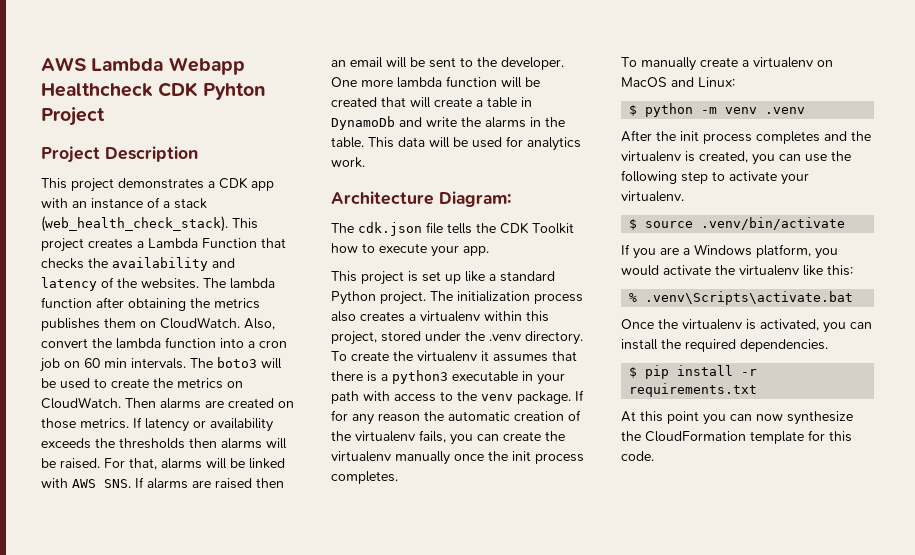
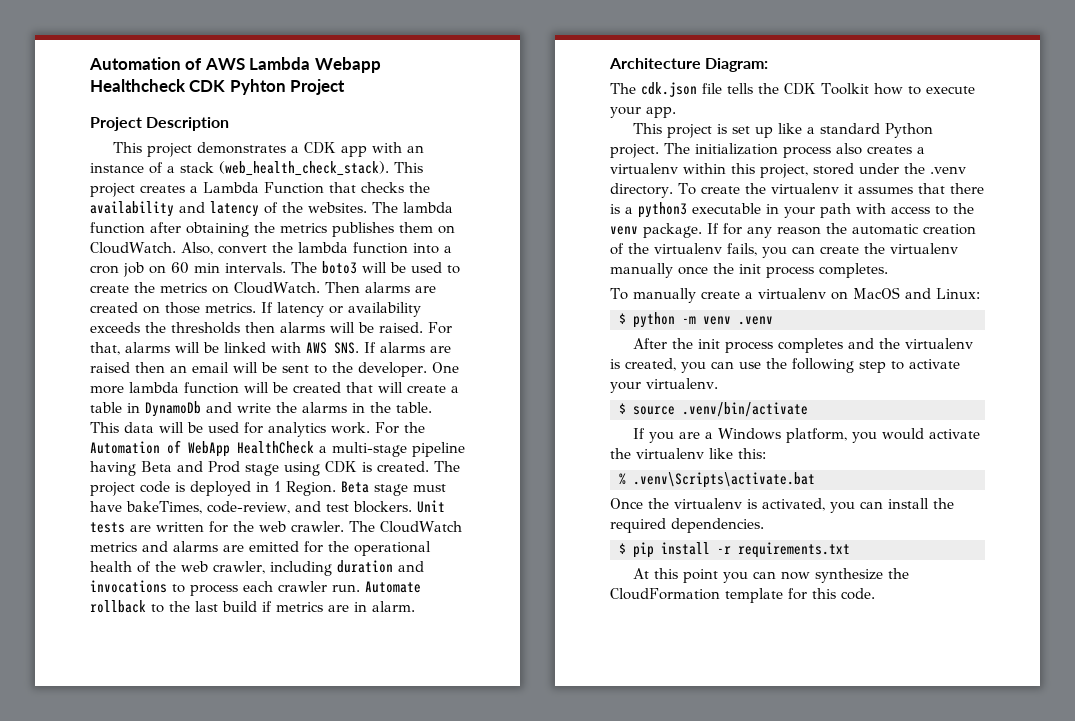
(41, 64) none -> [89,57,203,70] Automation of
(365, 162) none -> [375,422,425,434] [90,440,465,457] [90,461,460,476] [90,481,446,496] [90,500,445,514] [90,521,462,533] [90,541,431,556] [90,560,424,576] [90,580,421,596] [90,600,415,613] For the Automation of WebApp HealthCheck a multi-stage pipeline having Beta and Prod stage using CDK is created. The project code is deployed in 1 Region. Beta stage must have bakeTimes, code-review, and test blockers. Unit tests are written for the web crawler. The CloudWatch metrics and alarms are emitted for the operational health of the web crawler, including duration and invocations to process each crawler run. Automate rollback to the last build if metrics are in alarm.

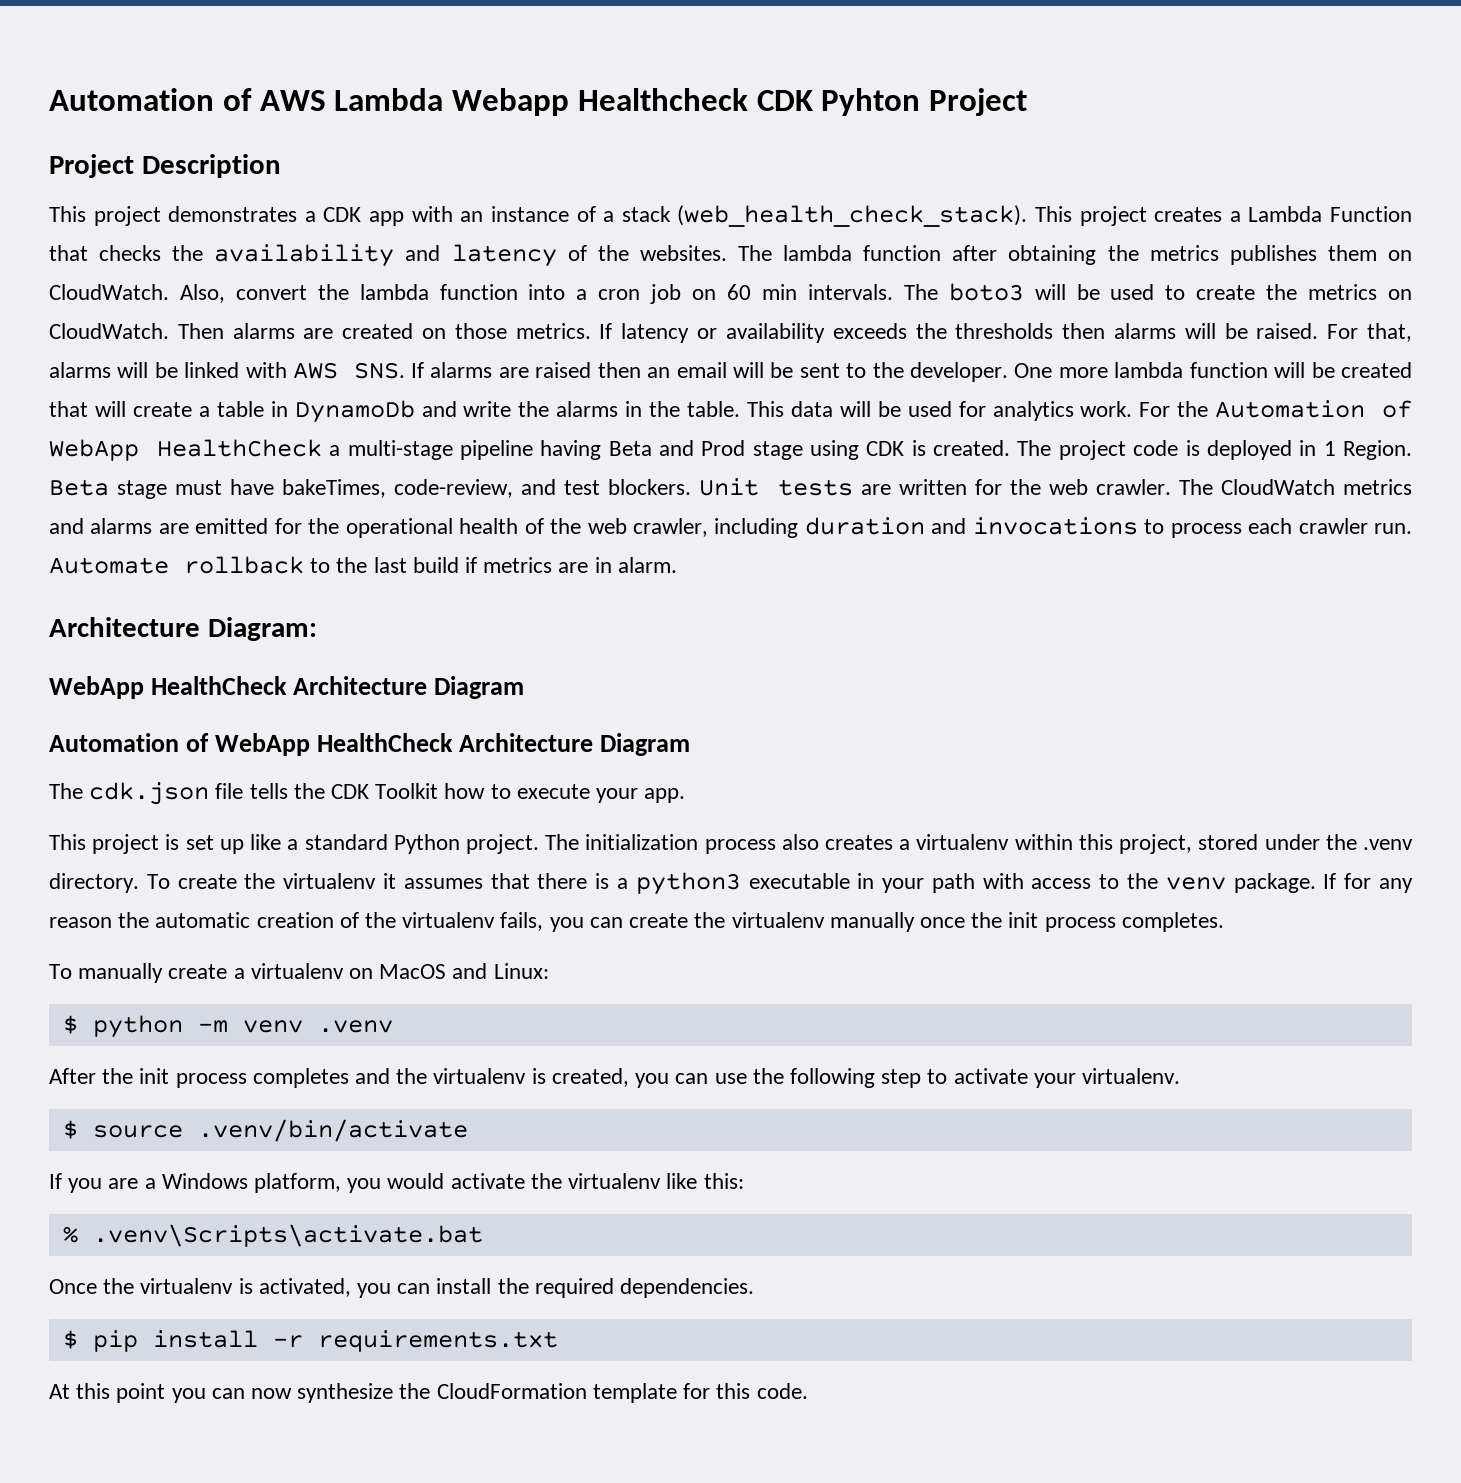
(769, 65) none -> [49,676,525,699] [49,733,691,756] // WebApp HealthCheck Architecture Diagram // Automation of WebApp HealthCheck Architecture Diagram

